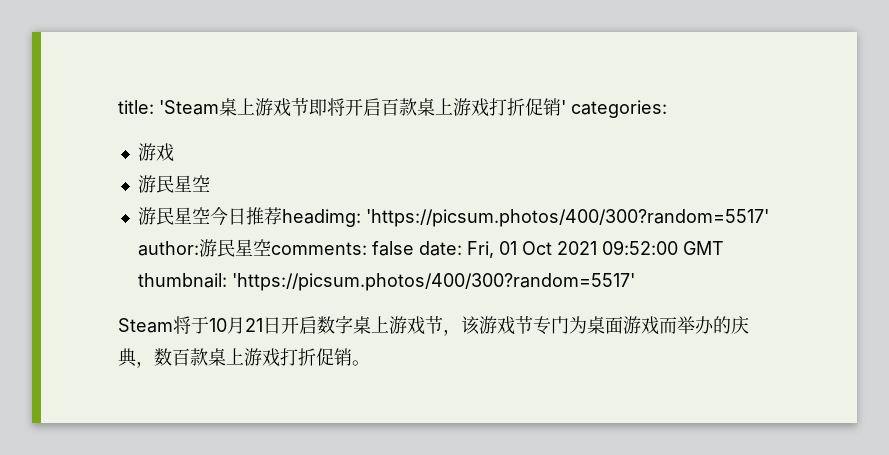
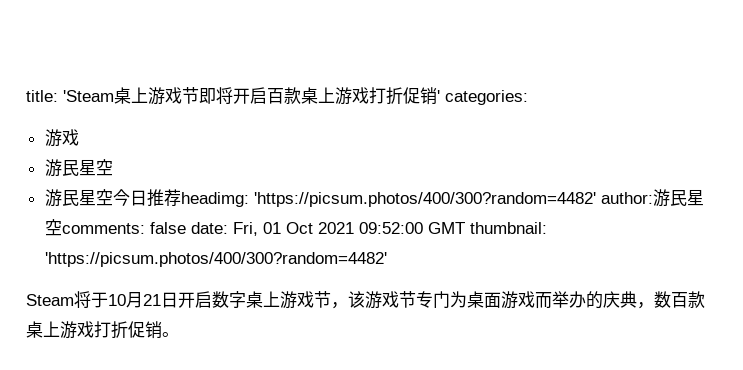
[365,209,769,227] 'https://picsum.photos/400/300?random=5517' -> [253,192,596,207] 'https://picsum.photos/400/300?random=4482'
[231,273,635,291] 'https://picsum.photos/400/300?random=5517' -> [44,252,387,267] 'https://picsum.photos/400/300?random=4482'

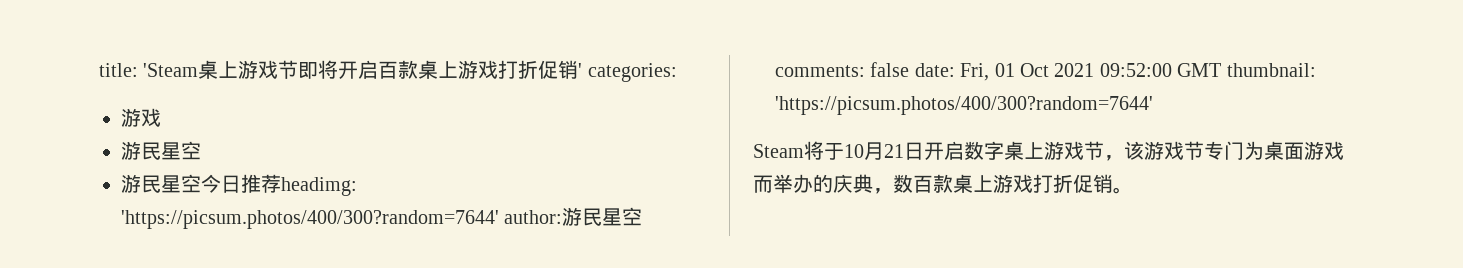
[253,192,596,207] 'https://picsum.photos/400/300?random=4482' -> [121,210,499,229] 'https://picsum.photos/400/300?random=7644'
[44,252,387,267] 'https://picsum.photos/400/300?random=4482' -> [775,96,1153,115] 'https://picsum.photos/400/300?random=7644'

